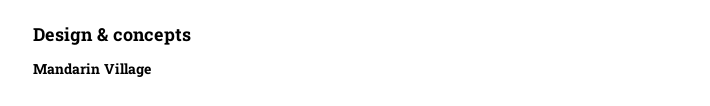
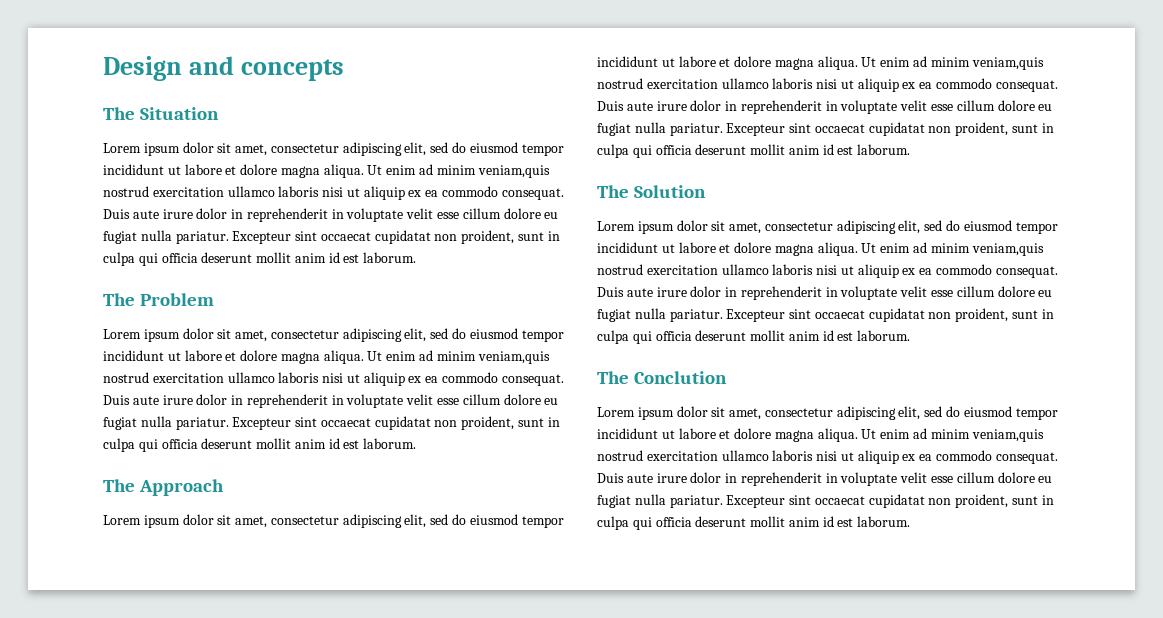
[96,28,109,42] & -> [188,56,234,75] and
[33,63,151,77] Mandarin Village -> [103,107,220,120] [103,142,564,156] [103,164,550,178] [103,186,564,200] [103,208,559,222] [103,230,560,244] [103,252,417,266] [103,293,215,306] [103,328,564,342] [103,350,550,364] [103,372,564,386] [103,394,559,408] [103,416,560,430] [103,438,417,452] [103,479,225,496] [103,514,564,528] [597,56,1044,70] [597,78,1058,92] [597,100,1053,114] [597,122,1054,136] [597,144,911,158] [597,185,707,198] [597,220,1058,234] [597,242,1044,256] [597,264,1058,278] [597,286,1053,300] [597,308,1054,322] [597,330,911,344] [597,371,728,384] [597,406,1058,420] [597,428,1044,442] [597,450,1058,464] [597,472,1053,486] [597,494,1054,508] [597,516,911,530] The Situation // Lorem ipsum dolor sit amet, consectetur adipiscing elit, sed do eiusmod tempor incididunt ut labore et dolore magna aliqua. Ut enim ad minim veniam,quis nostrud exercitation ullamco laboris nisi ut aliquip ex ea commodo consequat. Duis aute irure dolor in reprehenderit in voluptate velit esse cillum dolore eu fugiat nulla pariatur. Excepteur sint occaecat cupidatat non proident, sunt in culpa qui officia deserunt mollit anim id est laborum. // The Problem // Lorem ipsum dolor sit amet, consectetur adipiscing elit, sed do eiusmod tempor incididunt ut labore et dolore magna aliqua. Ut enim ad minim veniam,quis nostrud exercitation ullamco laboris nisi ut aliquip ex ea commodo consequat. Duis aute irure dolor in reprehenderit in voluptate velit esse cillum dolore eu fugiat nulla pariatur. Excepteur sint occaecat cupidatat non proident, sunt in culpa qui officia deserunt mollit anim id est laborum. // The Approach // Lorem ipsum dolor sit amet, consectetur adipiscing elit, sed do eiusmod tempor incididunt ut labore et dolore magna aliqua. Ut enim ad minim veniam,quis nostrud exercitation ullamco laboris nisi ut aliquip ex ea commodo consequat. Duis aute irure dolor in reprehenderit in voluptate velit esse cillum dolore eu fugiat nulla pariatur. Excepteur sint occaecat cupidatat non proident, sunt in culpa qui officia deserunt mollit anim id est laborum. // The Solution // Lorem ipsum dolor sit amet, consectetur adipiscing elit, sed do eiusmod tempor incididunt ut labore et dolore magna aliqua. Ut enim ad minim veniam,quis nostrud exercitation ullamco laboris nisi ut aliquip ex ea commodo consequat. Duis aute irure dolor in reprehenderit in voluptate velit esse cillum dolore eu fugiat nulla pariatur. Excepteur sint occaecat cupidatat non proident, sunt in culpa qui officia deserunt mollit anim id est laborum. // The Conclution // Lorem ipsum dolor sit amet, consectetur adipiscing elit, sed do eiusmod tempor incididunt ut labore et dolore magna aliqua. Ut enim ad minim veniam,quis nostrud exercitation ullamco laboris nisi ut aliquip ex ea commodo consequat. Duis aute irure dolor in reprehenderit in voluptate velit esse cillum dolore eu fugiat nulla pariatur. Excepteur sint occaecat cupidatat non proident, sunt in culpa qui officia deserunt mollit anim id est laborum.

